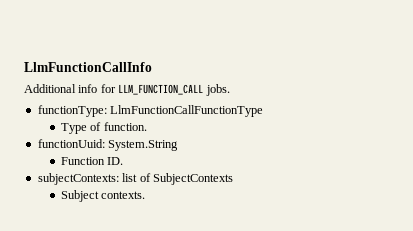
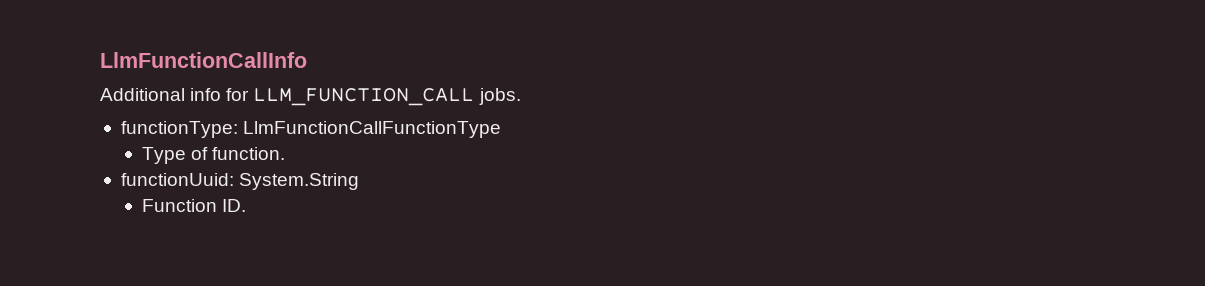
[37,173,233,185] [61,190,146,202] // subjectContexts: list of SubjectContexts // Subject contexts. -> (247, 205) none

